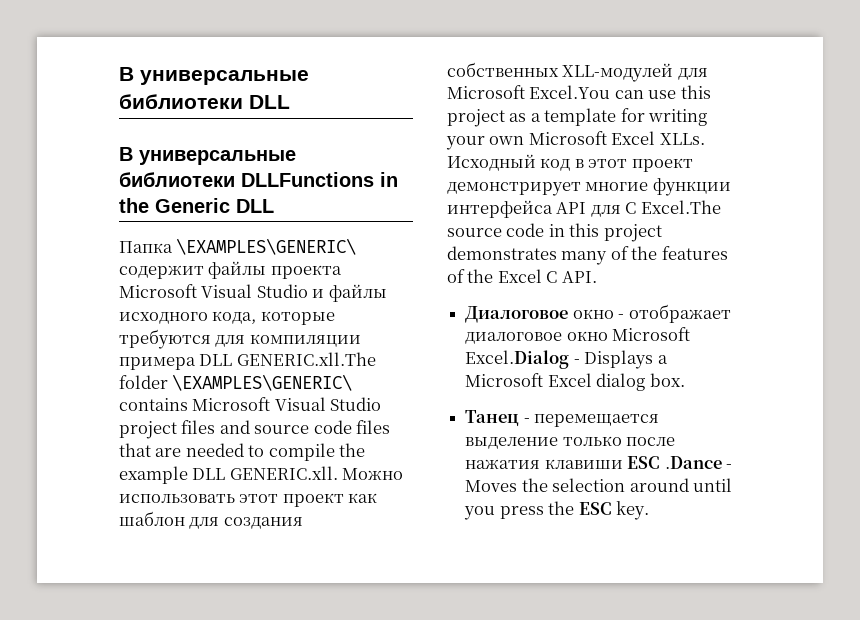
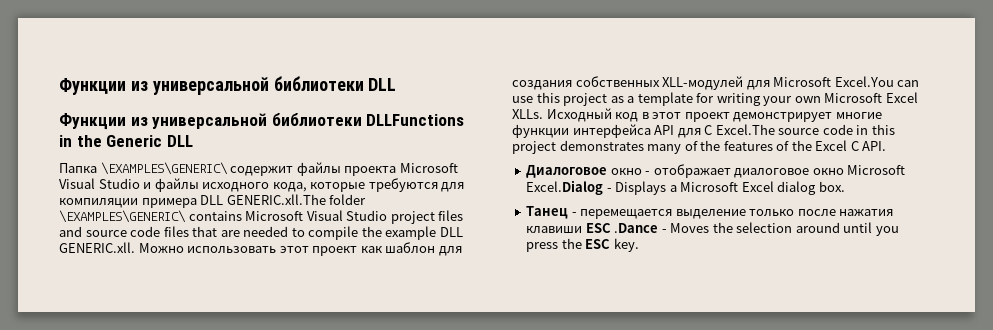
[119,67,309,85] В универсальные -> [59,77,269,95] Функции из универсальной
[119,147,296,165] В универсальные -> [59,113,268,130] Функции из универсальной

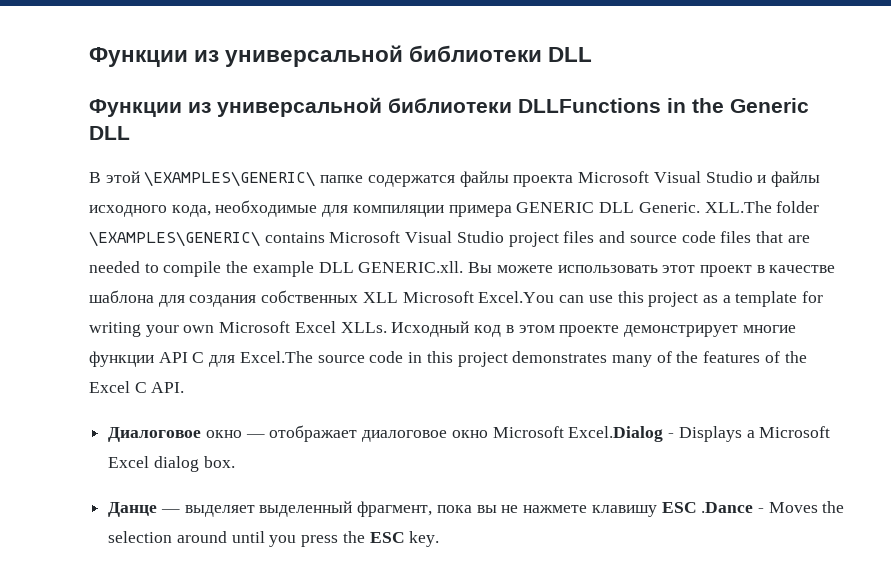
[59,162,294,176] Папка \EXAMPLES\GENERIC\ содержит -> [89,171,455,187] В этой \EXAMPLES\GENERIC\ папке содержатся
[310,178,438,192] которые требуются -> [215,200,318,217] необходимые
[200,194,326,205] DLL GENERIC.xll.The -> [516,201,772,213] GENERIC DLL Generic. XLL.The
[138,243,184,253] Можно -> [468,262,553,273] Вы можете
[360,242,436,253] как шаблон -> [756,265,836,273] [89,290,154,303] в качестве шаблона
[662,76,770,90] XLL-модулей для -> [362,292,398,303] XLL
[652,112,730,122] этот проект -> [518,325,620,337] этом проекте
[572,124,713,138] интерфейса API для C -> [158,352,236,367] API C для
[645,171,651,175] - -> [245,434,265,438] —
[526,206,894,219] [526,226,583,233] Танец - перемещается выделение только после нажатия клавиши -> [108,501,657,517] Данце — выделяет выделенный фрагмент, пока вы не нажмете клавишу

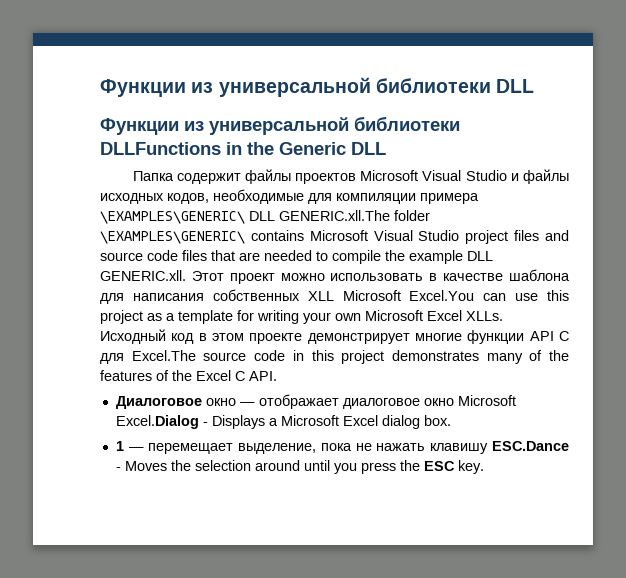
[89,171,574,187] В этой \EXAMPLES\GENERIC\ папке содержатся файлы проекта -> [132,169,357,184] Папка содержит файлы проектов
[89,205,211,217] исходного кода, -> [100,193,209,204] исходных кодов,
[516,201,772,213] GENERIC DLL Generic. XLL.The -> [100,210,390,224] \EXAMPLES\GENERIC\ DLL GENERIC.xll.The
[468,262,752,277] Вы можете использовать этот проект -> [191,271,424,284] Этот проект можно использовать
[189,295,257,307] создания -> [132,293,204,301] написания
[108,501,754,517] Данце — выделяет выделенный фрагмент, пока вы не нажмете клавишу ESC .Dance -> [115,441,569,454] 1 — перемещает выделение, пока не нажать клавишу ESC.Dance

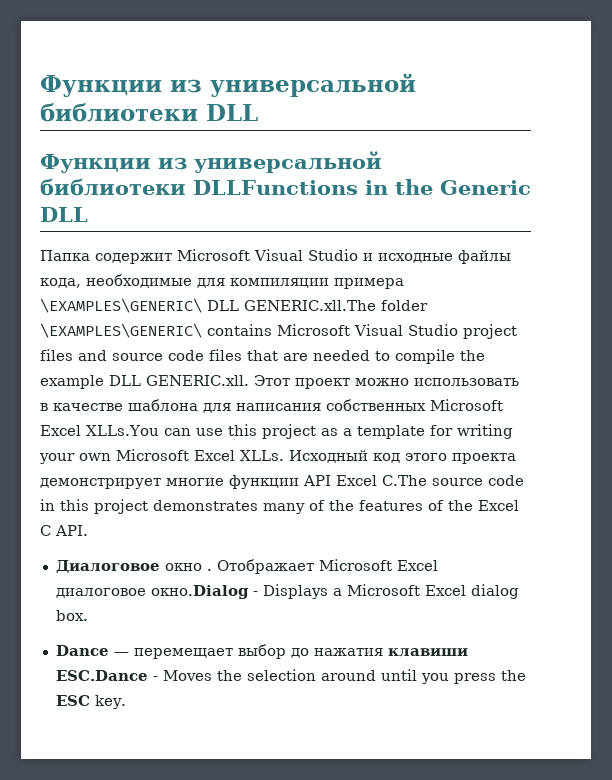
[244,169,357,184] файлы проектов -> (172, 258) none
[522,169,569,184] [100,193,209,204] файлы исходных кодов, -> [378,250,511,264] [40,278,81,288] исходные файлы кода,
[307,290,475,301] XLL Microsoft Excel.You -> [430,399,503,411] [40,425,159,436] Microsoft Excel XLLs.You
[198,333,303,344] в этом проекте -> [405,453,516,464] этого проекта
[559,331,569,341] [100,350,196,364] C для Excel.The -> [336,475,427,486] Excel C.The
[239,394,516,409] [115,415,199,429] — отображает диалоговое окно Microsoft Excel.Dialog -> [206,559,438,574] [55,585,249,599] . Отображает Microsoft Excel диалоговое окно.Dialog
[115,441,124,451] 1 -> [55,645,109,656] Dance
[238,443,489,454] выделение, пока не нажать клавишу -> [237,644,468,659] выбор до нажатия клавиши

